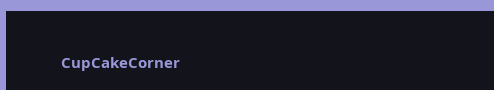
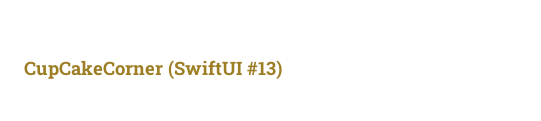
(180, 64) none -> [168,60,282,80] (SwiftUI #13)

